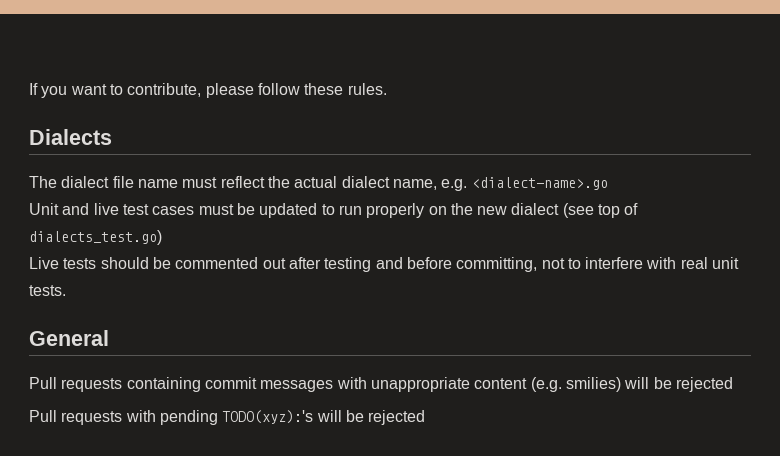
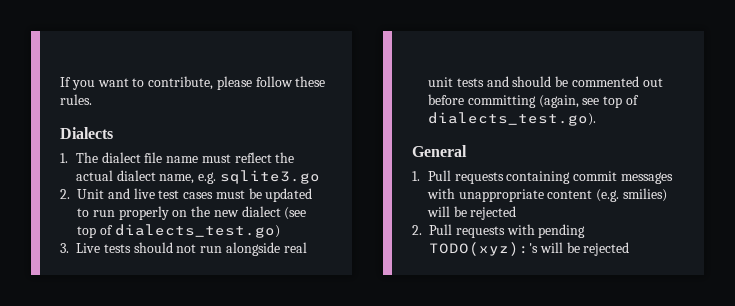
(112, 137) none -> [60,153,68,163] 1.
[471,177,608,190] <dialect-name>.go // -> [219,170,320,184] [60,189,70,199] sqlite3.go // 2.
(162, 237) none -> [60,243,69,253] 3.
[152,257,740,272] [29,285,66,296] be commented out after testing and before committing, not to interfere with real unit tests. -> [176,242,307,256] [428,76,663,87] [428,94,639,108] [428,112,596,126] not run alongside real unit tests and should be commented out before committing (again, see top of dialects_test.go).
(109, 338) none -> [412,171,420,181] 1.
(733, 384) none -> [412,225,422,235] 2.

